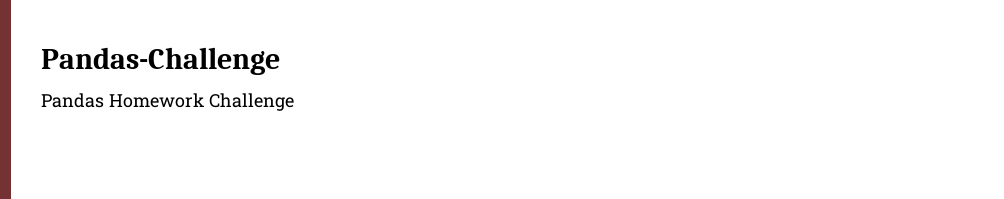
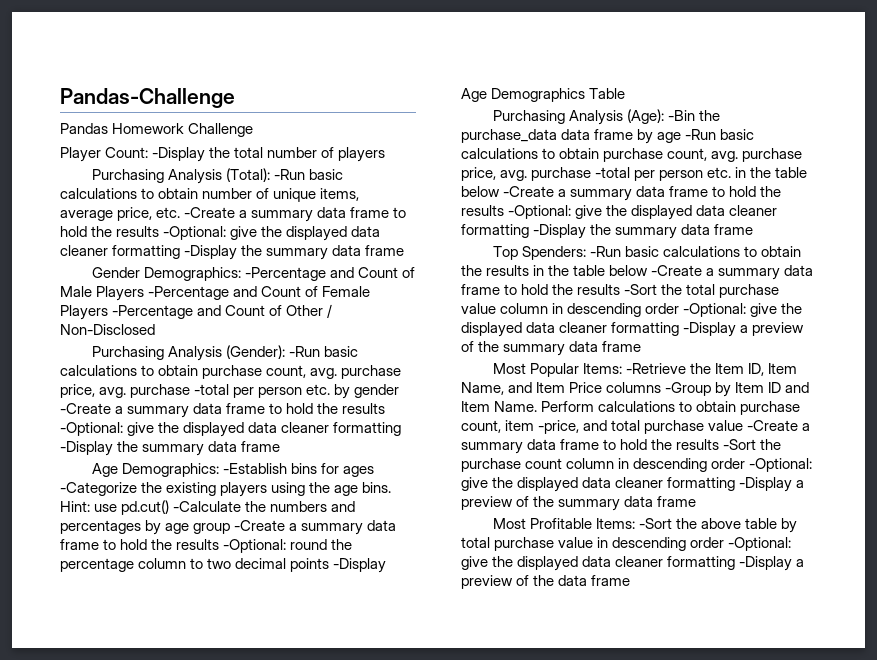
(294, 102) none -> [60,147,386,162] [91,168,343,184] [60,188,360,202] [60,207,407,222] [60,226,381,241] [60,245,405,260] [91,267,416,281] [60,286,371,301] [60,304,333,320] [60,324,155,335] [91,345,358,361] [60,365,402,379] [60,384,400,399] [60,403,386,418] [60,422,402,437] [60,441,281,456] [91,463,375,477] [60,482,392,497] [60,500,356,515] [60,520,397,535] [60,539,353,553] [60,558,387,573] [461,88,626,102] [492,109,720,125] [461,129,755,144] [461,148,803,162] [461,167,808,181] [461,186,782,201] [461,205,778,220] [461,224,754,239] [492,246,802,260] [461,265,814,280] [461,284,780,298] [461,303,803,317] [461,322,805,337] [461,341,642,356] [492,363,798,377] [461,382,810,397] [461,401,801,415] [461,420,811,434] [461,439,782,454] [461,458,813,472] [461,477,805,492] [461,496,697,511] [492,518,798,533] [461,537,792,551] [461,556,805,571] [461,575,631,589] // Player Count: -Display the total number of players // Purchasing Analysis (Total): -Run basic calculations to obtain number of unique items, average price, etc. -Create a summary data frame to hold the results -Optional: give the displayed data cleaner formatting -Display the summary data frame // Gender Demographics: -Percentage and Count of Male Players -Percentage and Count of Female Players -Percentage and Count of Other / Non-Disclosed // Purchasing Analysis (Gender): -Run basic calculations to obtain purchase count, avg. purchase price, avg. purchase -total per person etc. by gender -Create a summary data frame to hold the results -Optional: give the displayed data cleaner formatting -Display the summary data frame // Age Demographics: -Establish bins for ages -Categorize the existing players using the age bins. Hint: use pd.cut() -Calculate the numbers and percentages by age group -Create a summary data frame to hold the results -Optional: round the percentage column to two decimal points -Display Age Demographics Table // Purchasing Analysis (Age): -Bin the purchase_data data frame by age -Run basic calculations to obtain purchase count, avg. purchase price, avg. purchase -total per person etc. in the table below -Create a summary data frame to hold the results -Optional: give the displayed data cleaner formatting -Display the summary data frame // Top Spenders: -Run basic calculations to obtain the results in the table below -Create a summary data frame to hold the results -Sort the total purchase value column in descending order -Optional: give the displayed data cleaner formatting -Display a preview of the summary data frame // Most Popular Items: -Retrieve the Item ID, Item Name, and Item Price columns -Group by Item ID and Item Name. Perform calculations to obtain purchase count, item -price, and total purchase value -Create a summary data frame to hold the results -Sort the purchase count column in descending order -Optional: give the displayed data cleaner formatting -Display a preview of the summary data frame // Most Profitable Items: -Sort the above table by total purchase value in descending order -Optional: give the displayed data cleaner formatting -Display a preview of the data frame

